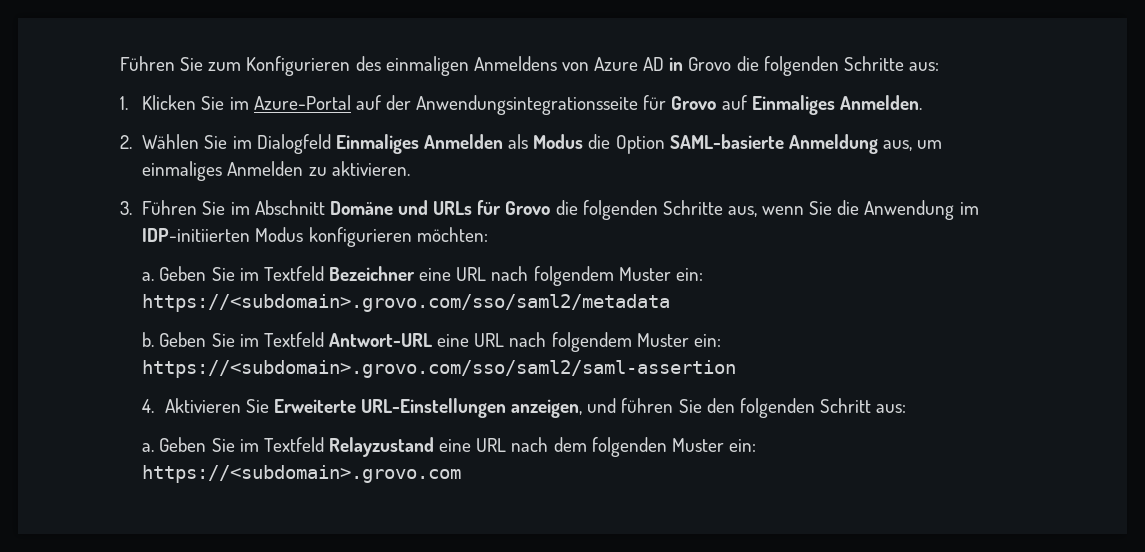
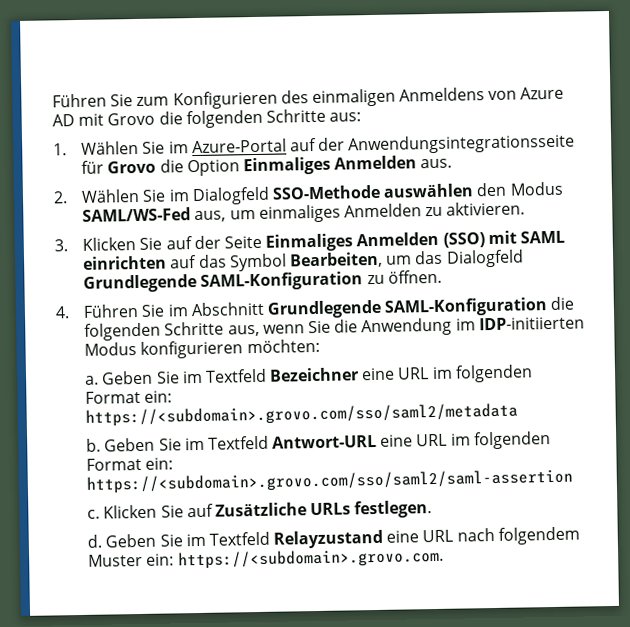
[669,57,684,71] in -> [78,113,105,126] mit
[142,95,197,110] Klicken -> [81,140,140,155] Wählen
[721,95,922,115] auf Einmaliges Anmelden. -> [159,155,453,177] die Option Einmaliges Anmelden aus.
[335,134,878,154] Einmaliges Anmelden als Modus die Option SAML-basierte Anmeldung -> [271,181,564,200] [82,207,192,222] SSO-Methode auswählen den Modus SAML/WS-Fed
[142,200,551,215] Führen Sie im Abschnitt Domäne und URLs für Grovo -> [82,230,565,252] [83,249,524,272] [83,269,442,293] [55,297,549,319] Klicken Sie auf der Seite Einmaliges Anmelden (SSO) mit SAML einrichten auf das Symbol Bearbeiten, um das Dialogfeld Grundlegende SAML-Konfiguration zu öffnen. // 4. Führen Sie im Abschnitt Grundlegende SAML-Konfiguration
[491,266,671,286] nach folgendem Muster -> [431,364,533,383] [85,390,142,404] im folgenden Format
[509,332,689,352] nach folgendem Muster -> [450,431,551,450] [86,457,143,471] im folgenden Format
[142,398,907,418] [142,443,155,452] 4. Aktivieren Sie Erweiterte URL-Einstellungen anzeigen, und führen Sie den folgenden Schritt aus: // a. -> [87,500,433,519] [87,534,103,548] c. Klicken Sie auf Zusätzliche URLs festlegen. // d.
[553,437,756,457] [142,465,462,483] dem folgenden Muster ein: https://<subdomain>.grovo.com -> [497,526,580,545] [88,547,444,570] folgendem Muster ein: https://<subdomain>.grovo.com.

